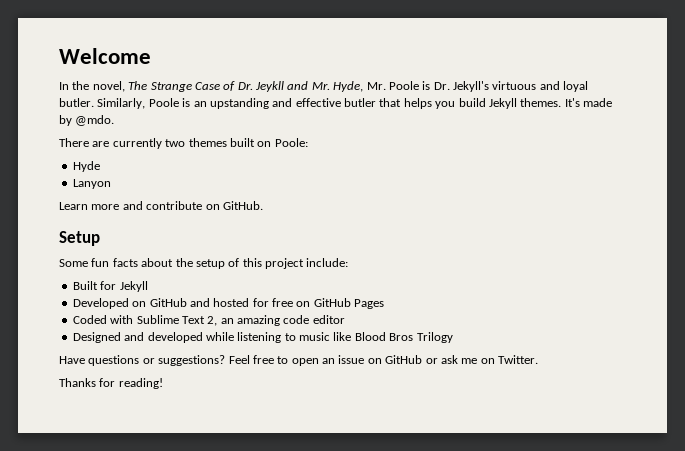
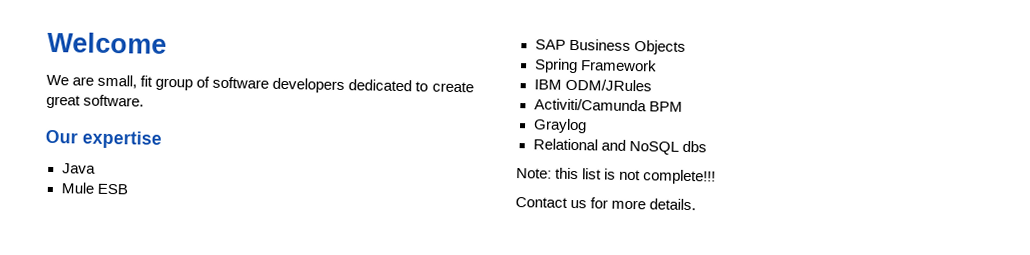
[59,81,589,92] [59,98,612,109] [59,115,115,126] [59,138,308,149] [72,161,100,172] [72,179,111,189] [59,201,263,210] [59,231,100,246] [59,258,349,269] [72,281,148,292] [72,298,385,309] [72,315,345,326] [72,332,453,343] [59,355,538,366] [59,378,163,389] In the novel, The Strange Case of Dr. Jeykll and Mr. Hyde, Mr. Poole is Dr. Jekyll's virtuous and loyal butler. Similarly, Poole is an upstanding and effective butler that helps you build Jekyll themes. It's made by @mdo. // There are currently two themes built on Poole: // Hyde // Lanyon // Learn more and contribute on GitHub. // Setup // Some fun facts about the setup of this project include: // Built for Jekyll // Developed on GitHub and hosted for free on GitHub Pages // Coded with Sublime Text 2, an amazing code editor // Designed and developed while listening to music like Blood Bros Trilogy // Have questions or suggestions? Feel free to open an issue on GitHub or ask me on Twitter. // Thanks for reading! -> [46,74,474,94] [46,94,145,109] [45,129,162,149] [61,163,96,174] [60,182,128,195] [534,38,686,55] [533,58,657,74] [533,78,652,92] [533,98,683,112] [532,118,587,134] [532,138,707,155] [516,167,717,185] [515,197,697,211] We are small, fit group of software developers dedicated to create great software. // Our expertise // Java // Mule ESB // SAP Business Objects // Spring Framework // IBM ODM/JRules // Activiti/Camunda BPM // Graylog // Relational and NoSQL dbs // Note: this list is not complete!!! // Contact us for more details.

